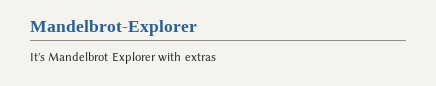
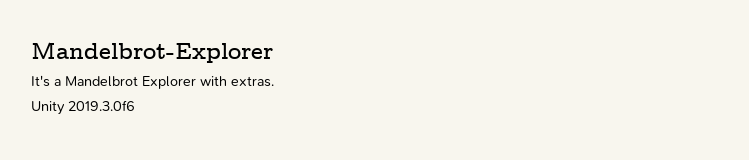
(45, 57) none -> [54,79,61,86] a
[184,53,216,61] extras -> [231,76,274,87] [31,100,135,115] extras. // Unity 2019.3.0f6

